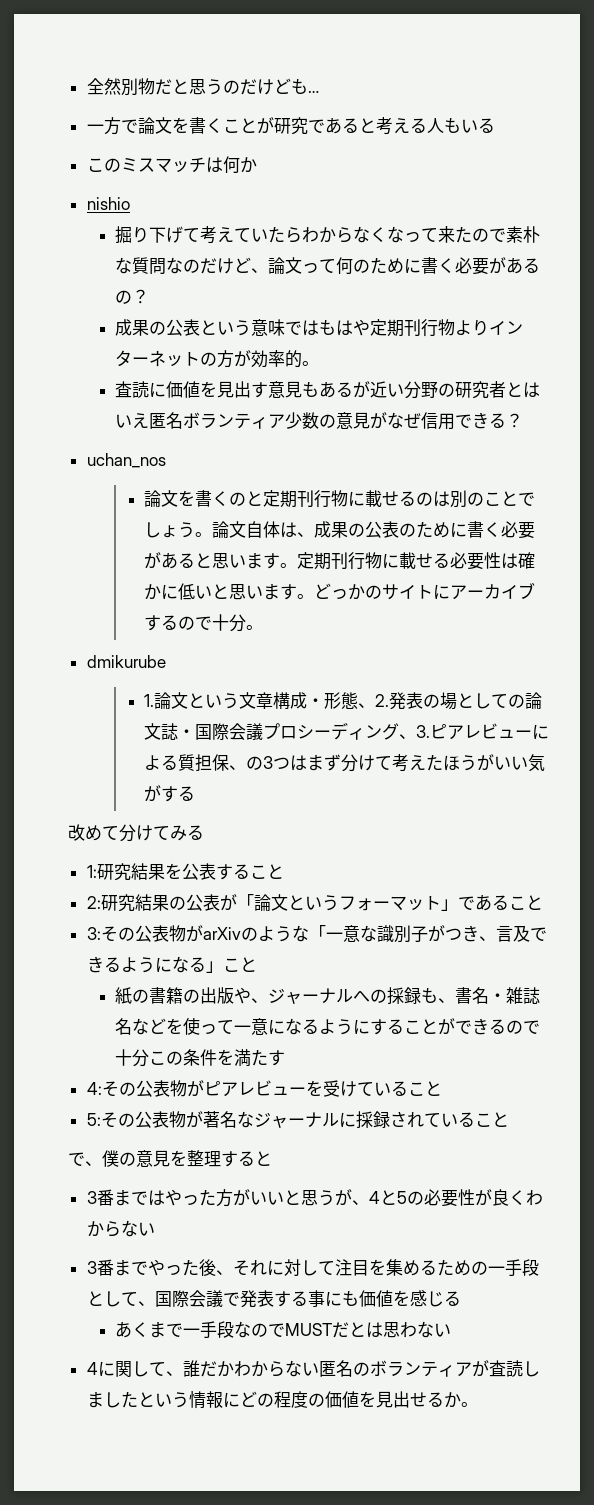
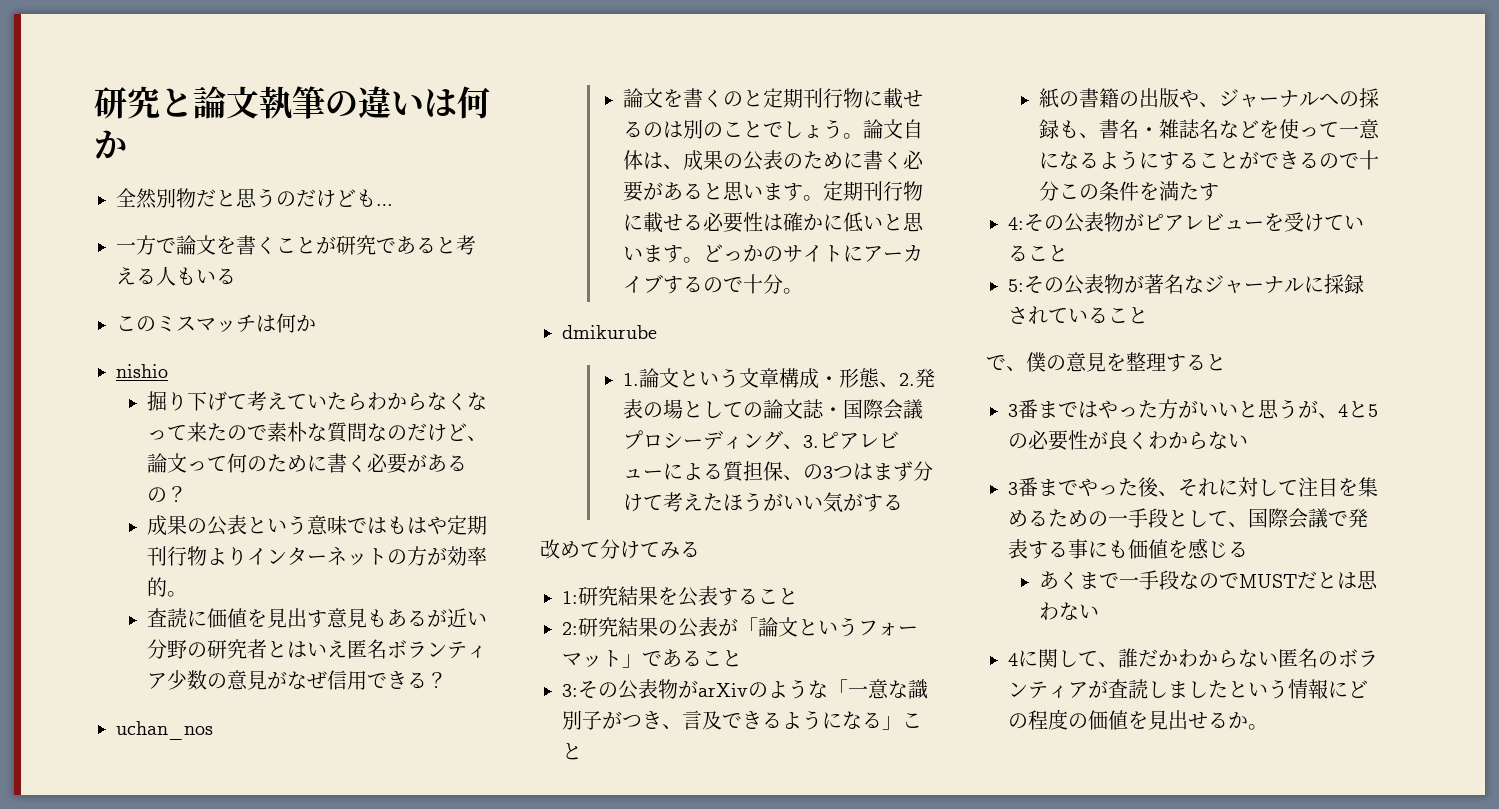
(86, 86) none -> [94,86,490,119] [94,130,127,159] 研究と論文執筆の違いは何か //

